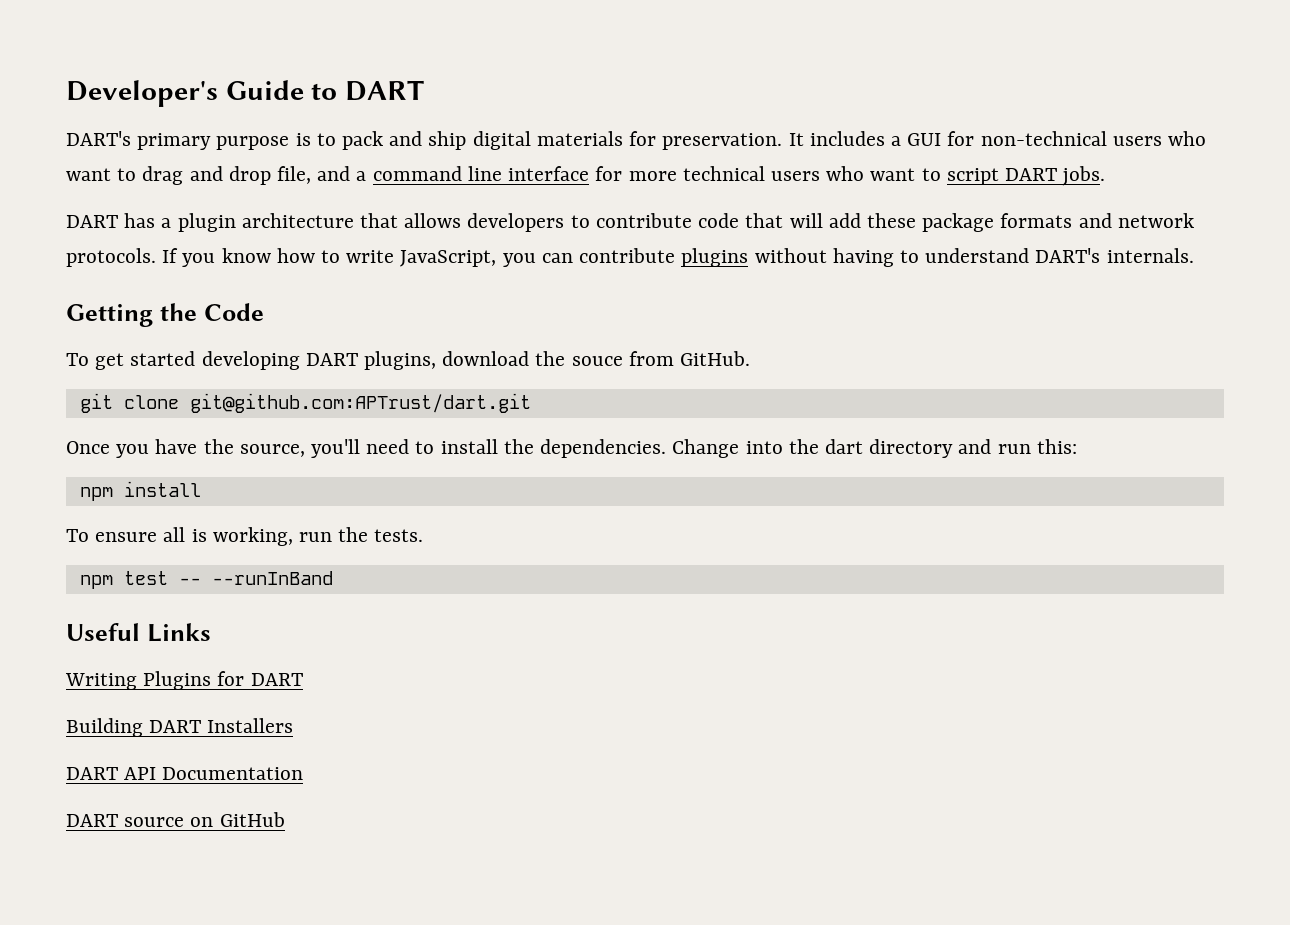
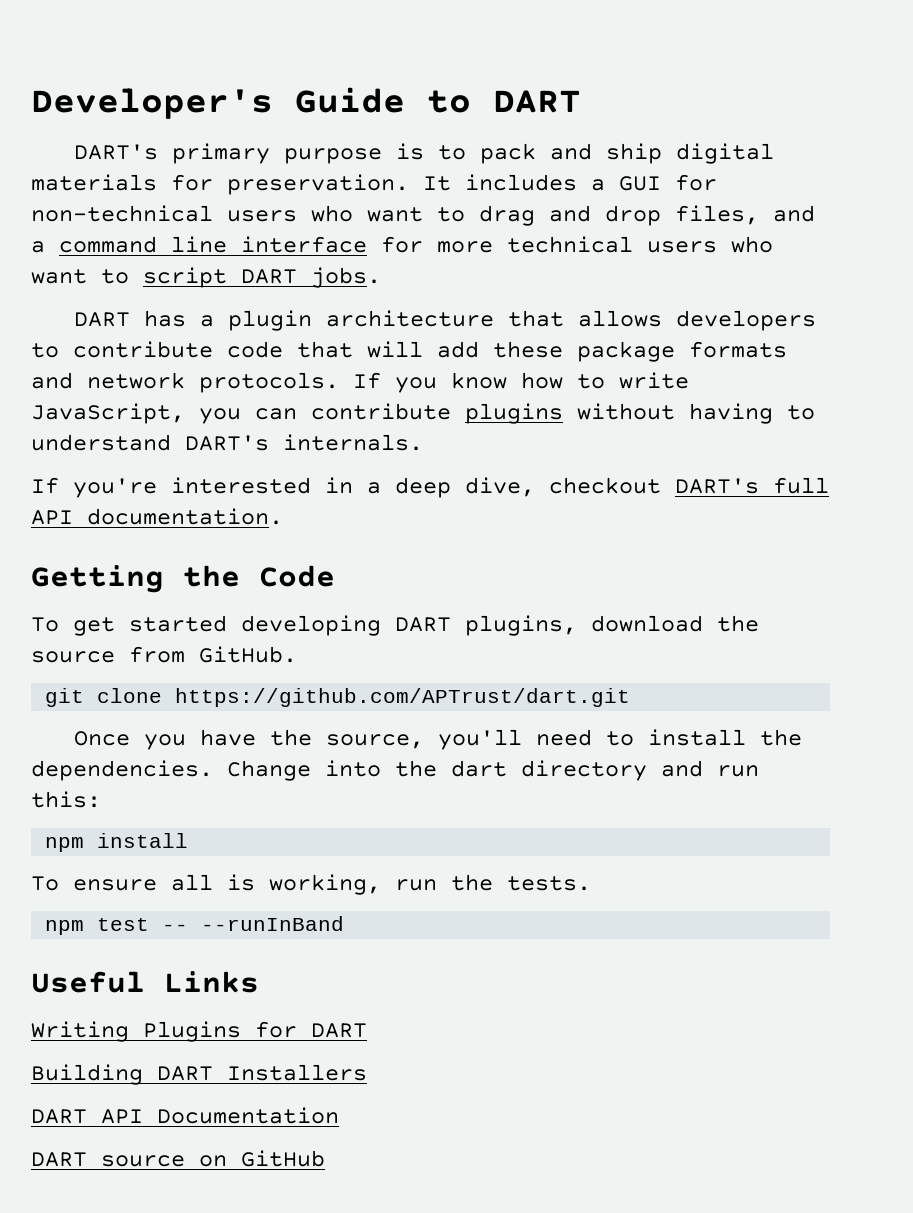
[277,166,312,184] file, -> [675,205,759,225] files,
(1194, 255) none -> [31,477,829,498] [31,508,283,525] // If you're interested in a deep dive, checkout DART's full API documentation.
[571,356,623,366] souce -> [31,651,115,663] source
[189,393,531,413] git@github.com:APTrust/dart.git -> [175,688,631,707] https://github.com/APTrust/dart.git

